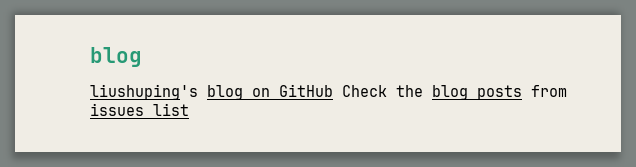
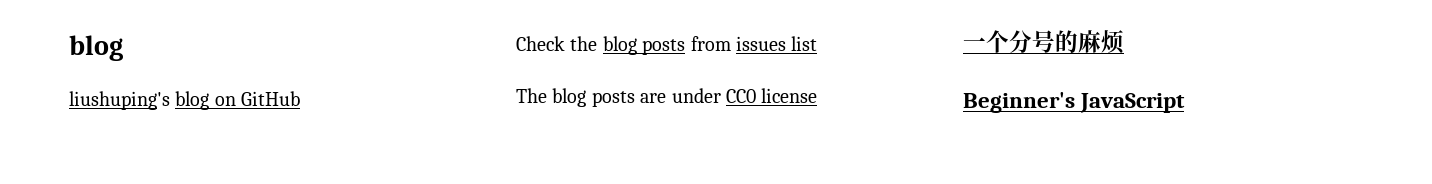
(333, 90) none -> (301, 98) //
(189, 109) none -> [516,88,818,107] [963,30,1125,54] [963,92,1186,113] // The blog posts are under CC0 license // 一个分号的麻烦 // Beginner's JavaScript

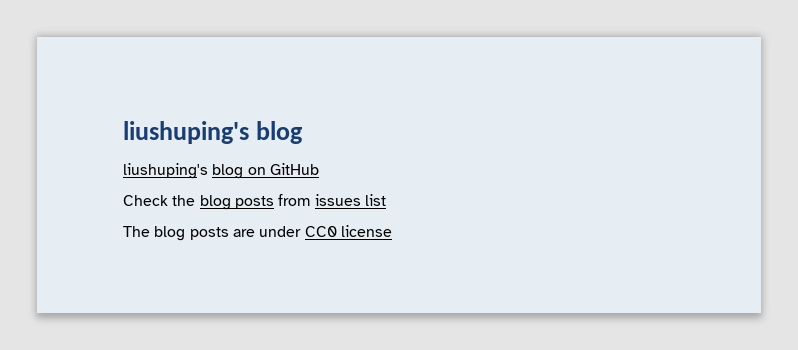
(69, 48) none -> [123,121,249,144] liushuping's
[963,30,1125,54] [963,92,1186,113] // 一个分号的麻烦 // Beginner's JavaScript -> (392, 231) none

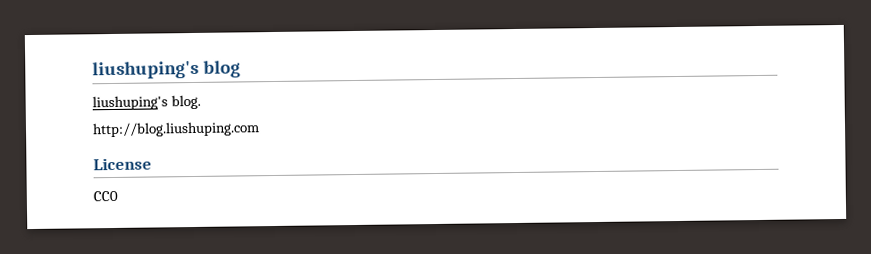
[212,163,319,179] [123,194,386,210] [123,225,392,241] blog on GitHub // Check the blog posts from issues list // The blog posts are under CC0 license -> [170,94,201,110] [92,121,260,138] [93,157,152,171] [93,190,118,202] blog. // http://blog.liushuping.com // License // CC0

